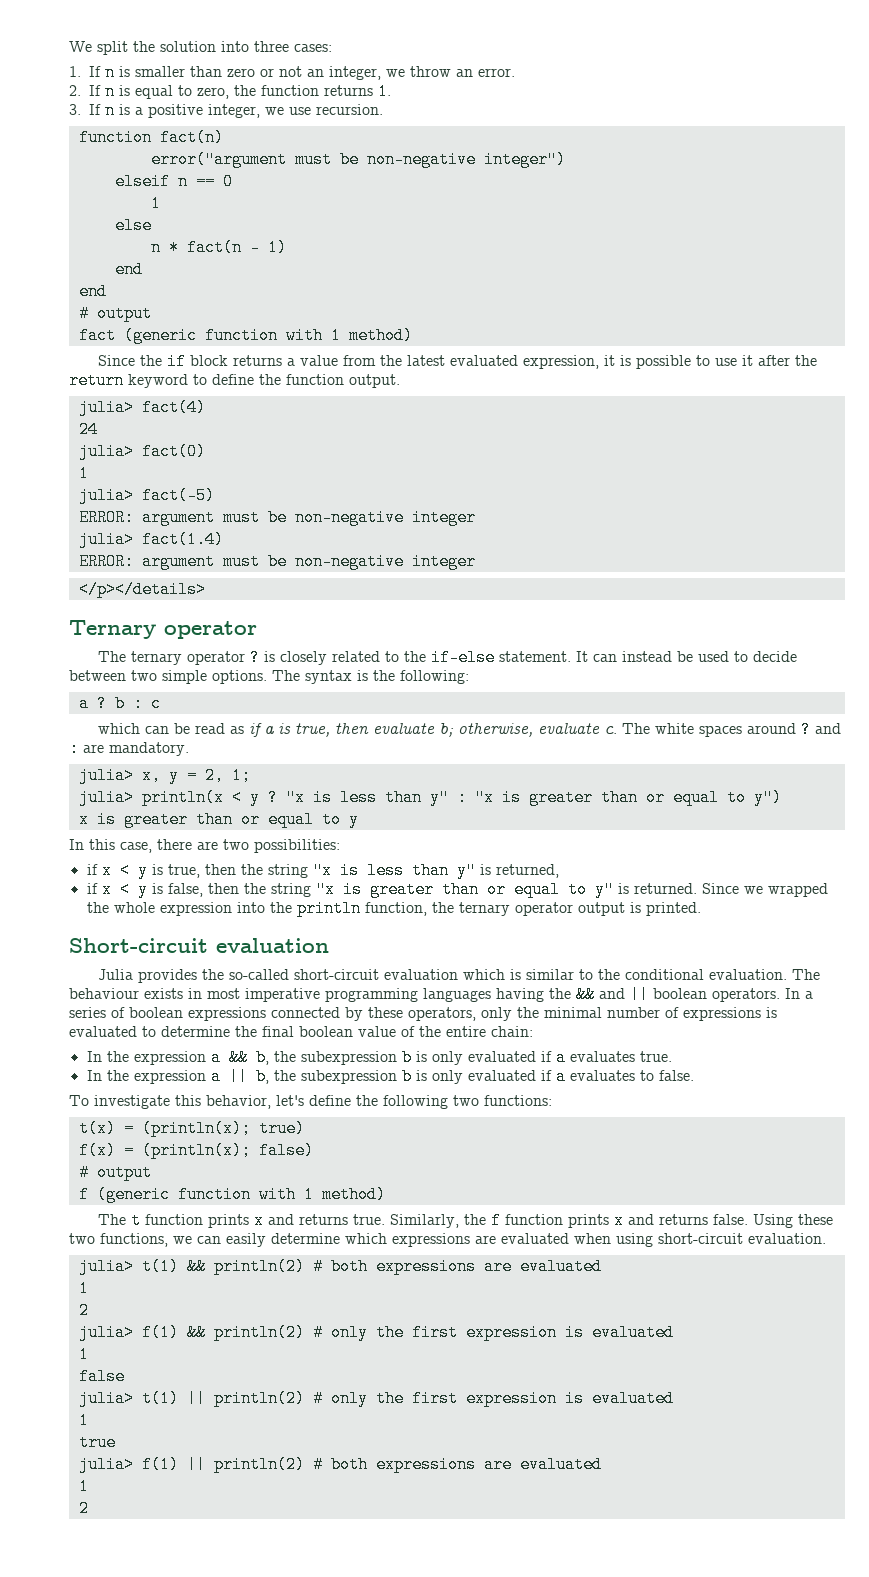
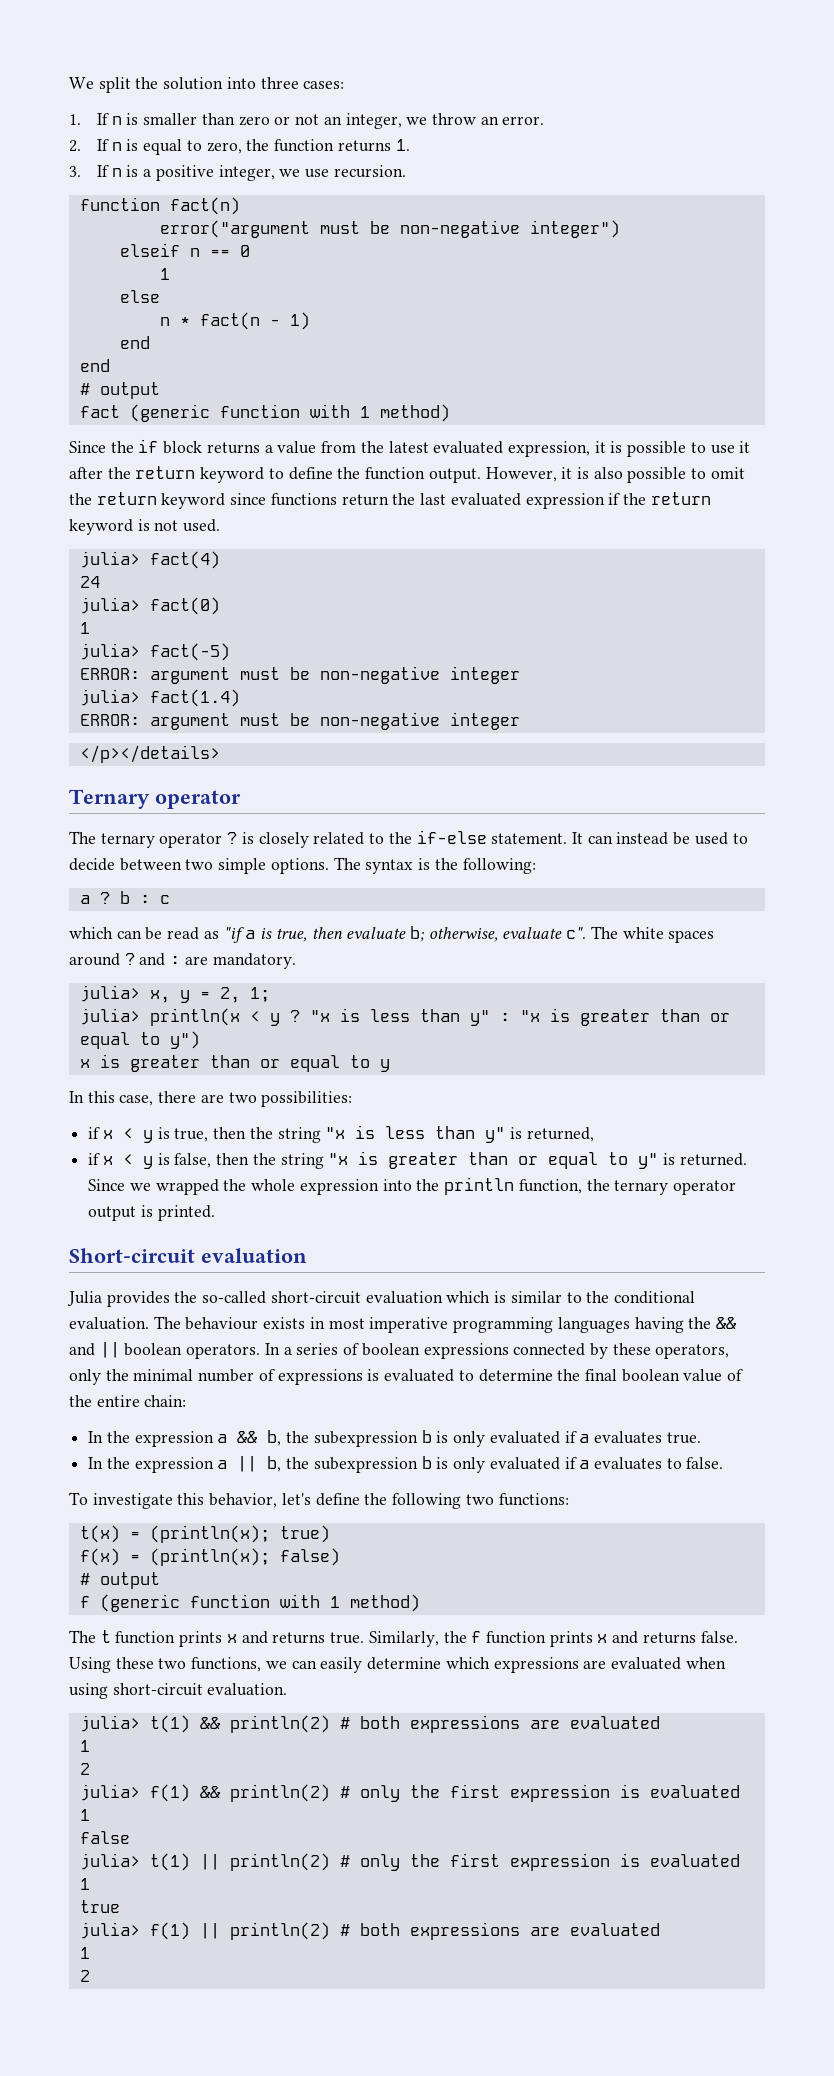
(400, 381) none -> [485,467,745,483] [69,492,711,509] [69,519,221,535] However, it is also possible to omit the return keyword since functions return the last evaluated expression if the return keyword is not used.
[248,723,262,737] if -> [223,927,245,943] "if
[603,726,617,734] c. -> [566,927,587,939] c".

